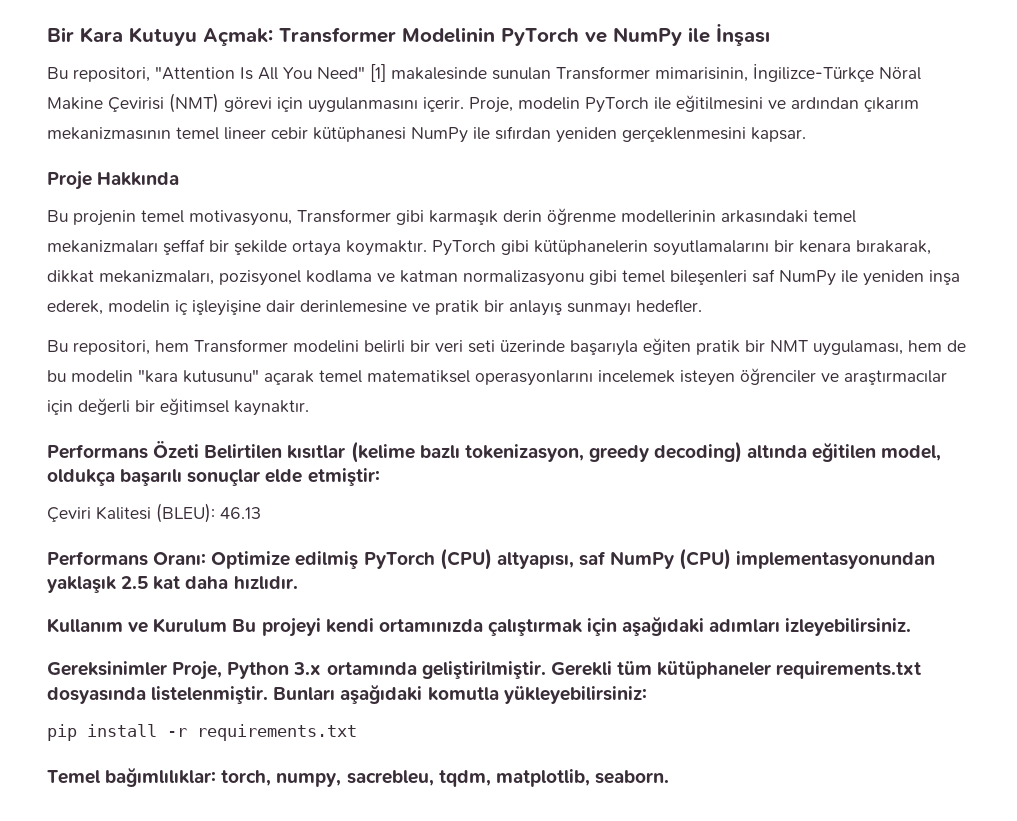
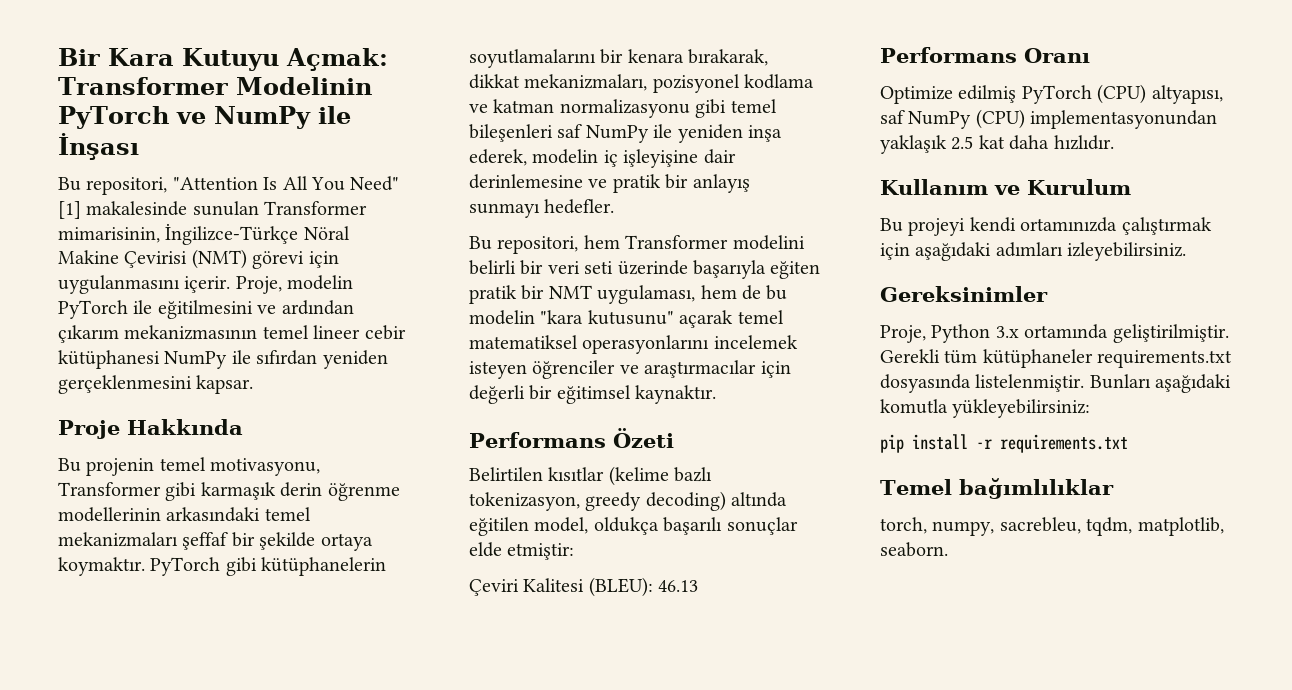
(200, 450) none -> (674, 438) //
[153,552,207,565] Oranı: -> [1024,48,1090,63] Oranı //
(228, 625) none -> (1131, 187) //
(167, 668) none -> (1048, 294) //
[105,768,217,787] bağımlılıklar: -> [958,478,1114,499] bağımlılıklar //

